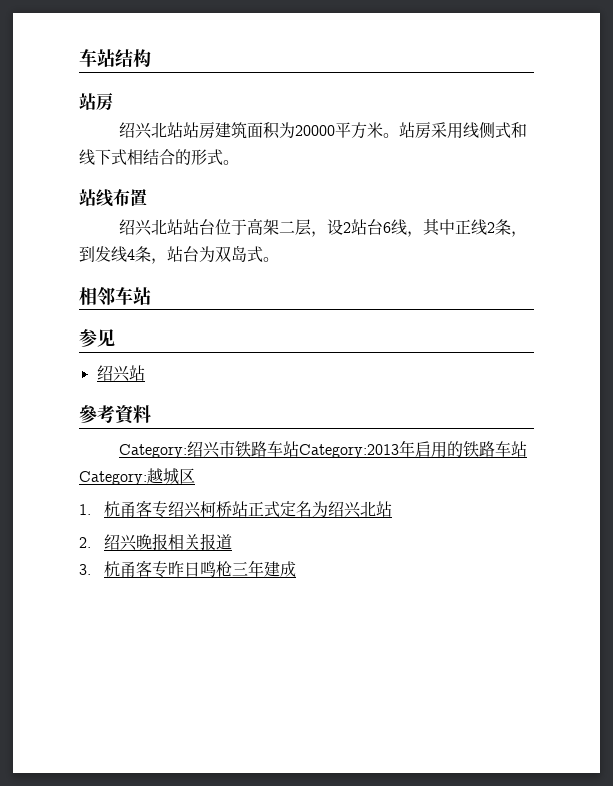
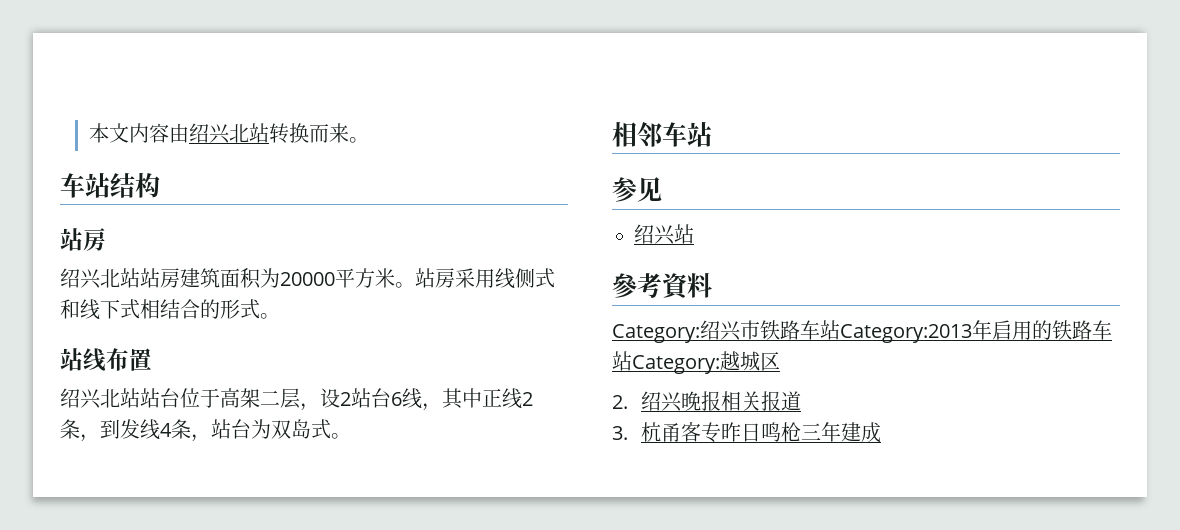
(79, 58) none -> [89,123,370,144] 本文内容由绍兴北站转换而来。 //
[79,500,393,518] // 1.杭甬客专绍兴柯桥站正式定名为绍兴北站 -> (780, 361) none

